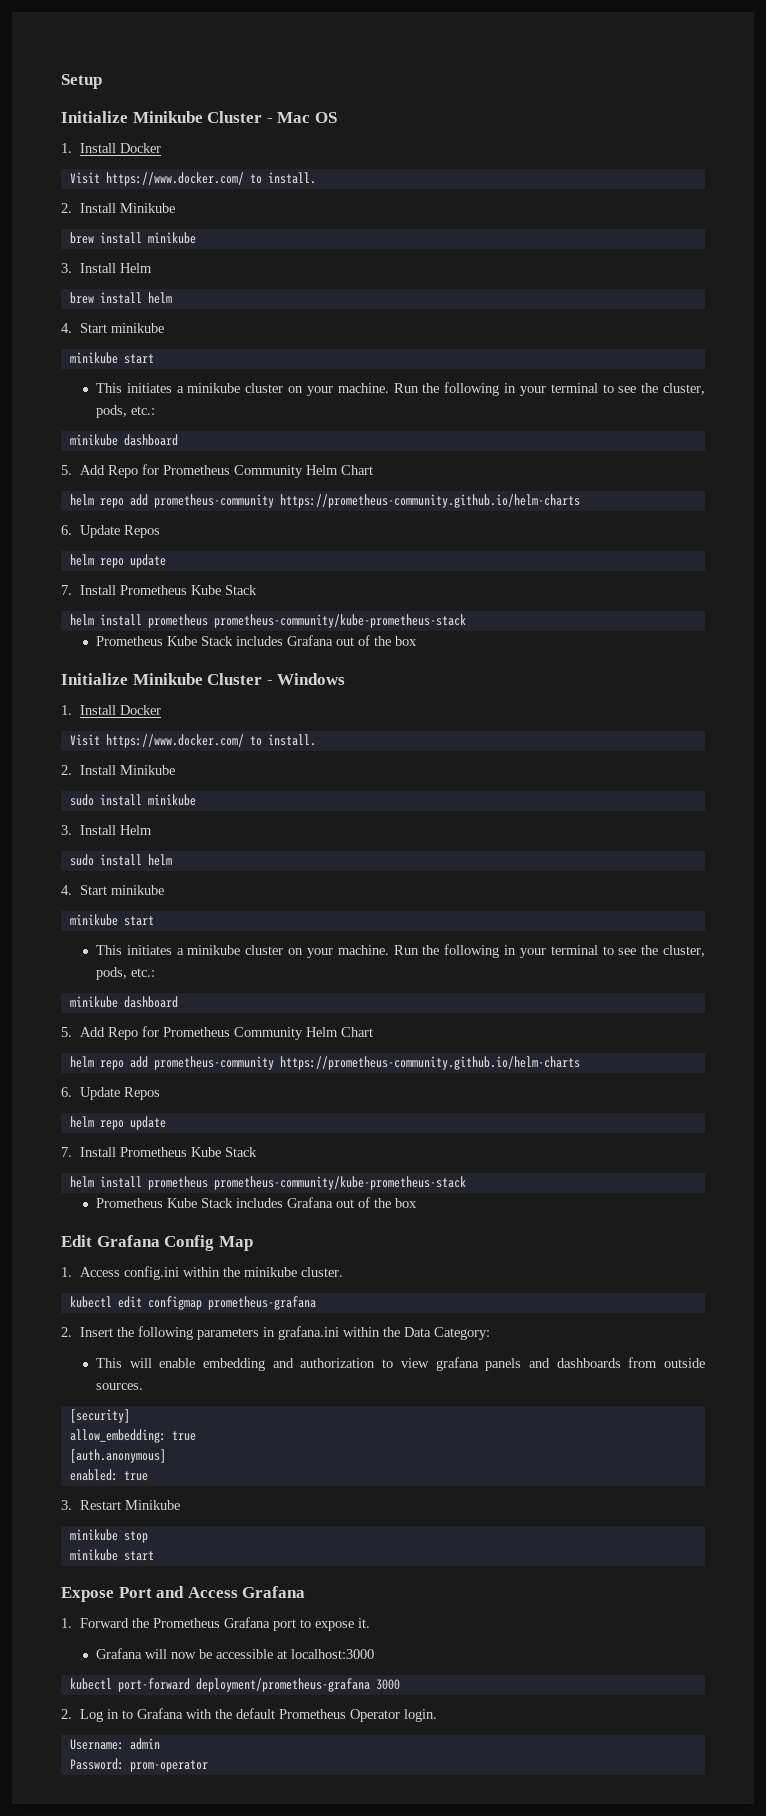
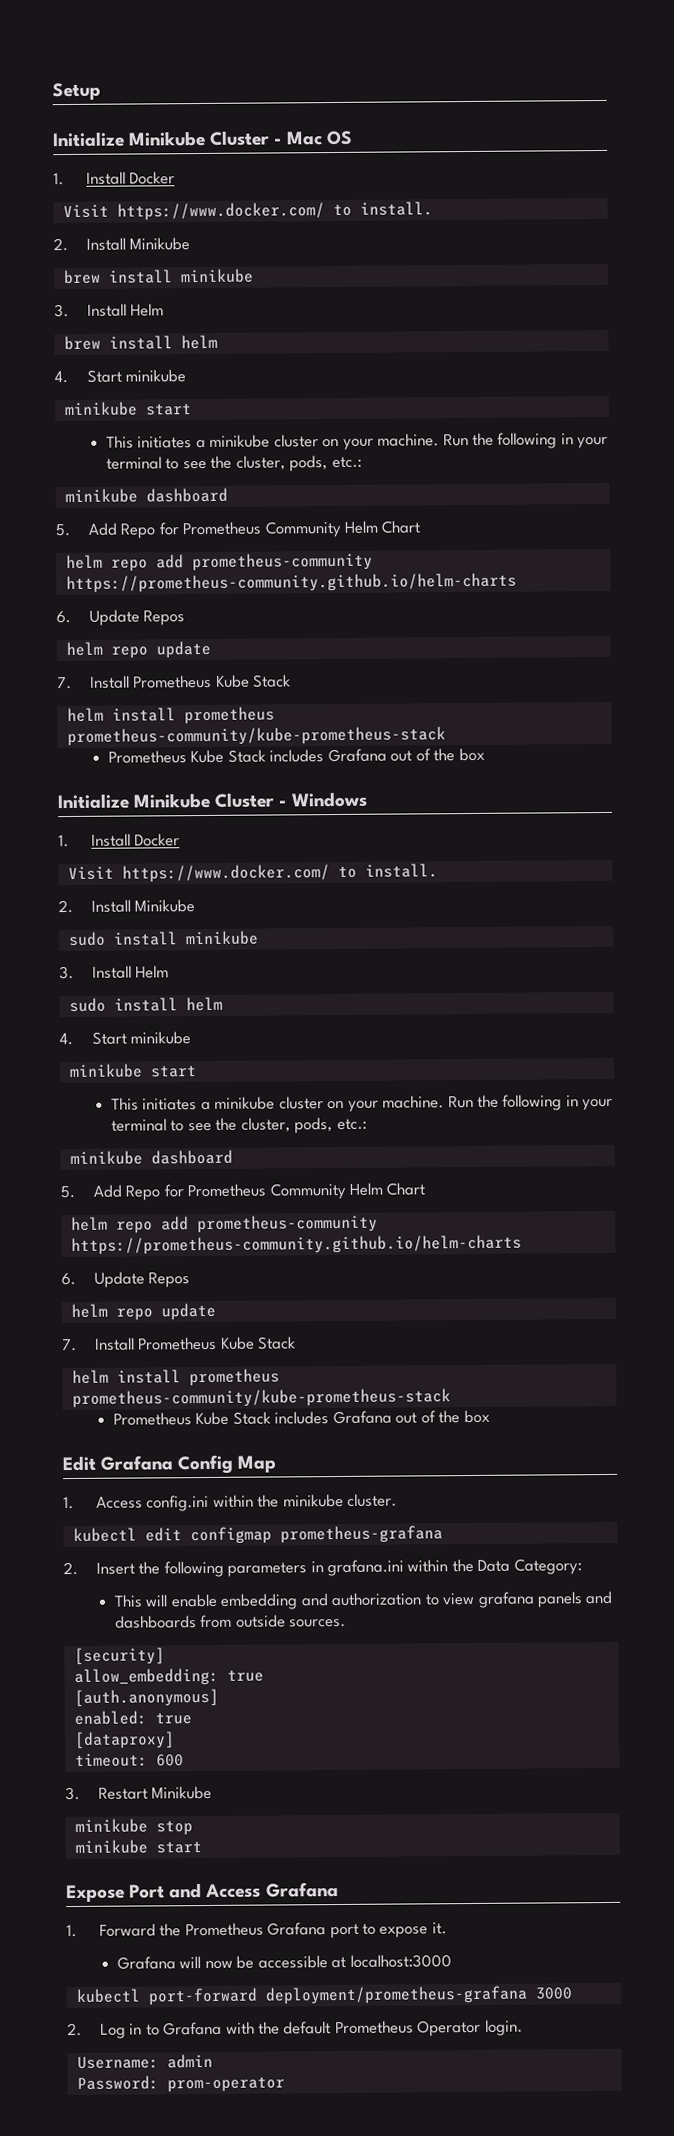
(148, 1476) none -> [73,1731,175,1749] [74,1753,184,1767] // [dataproxy] // timeout: 600

